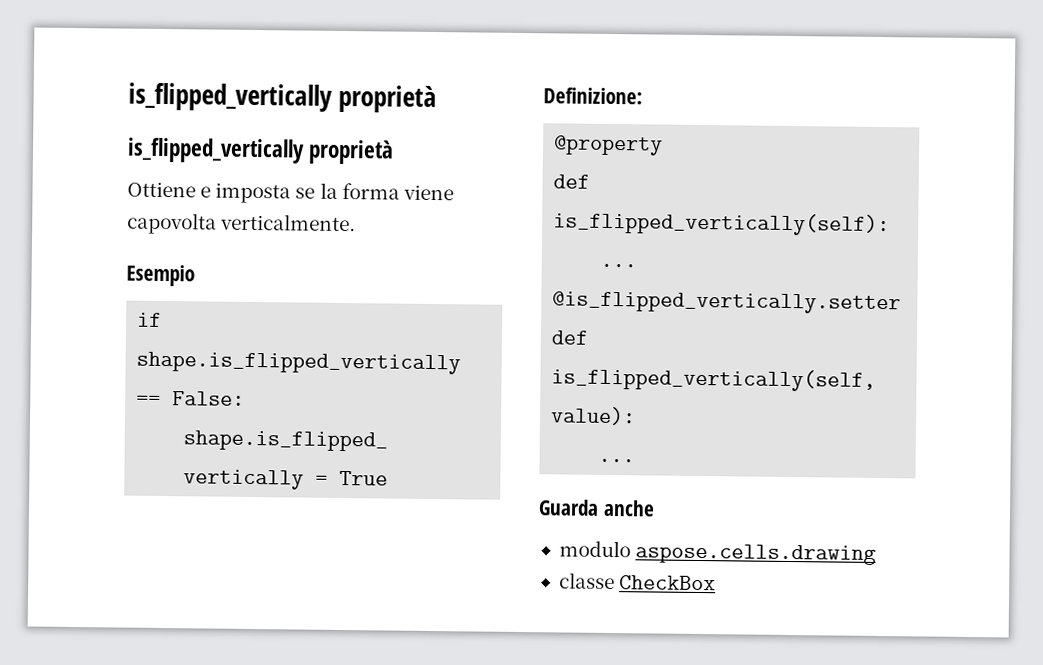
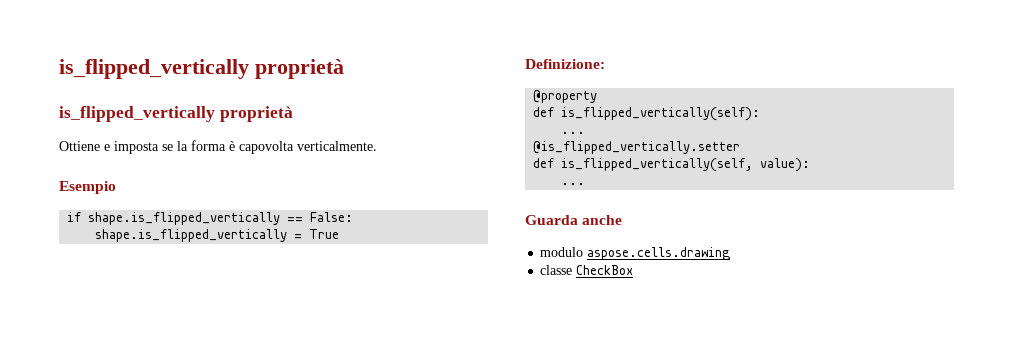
[402,184,454,201] viene -> [229,141,235,151] è

